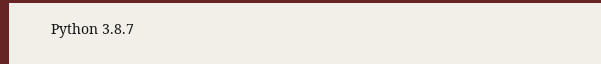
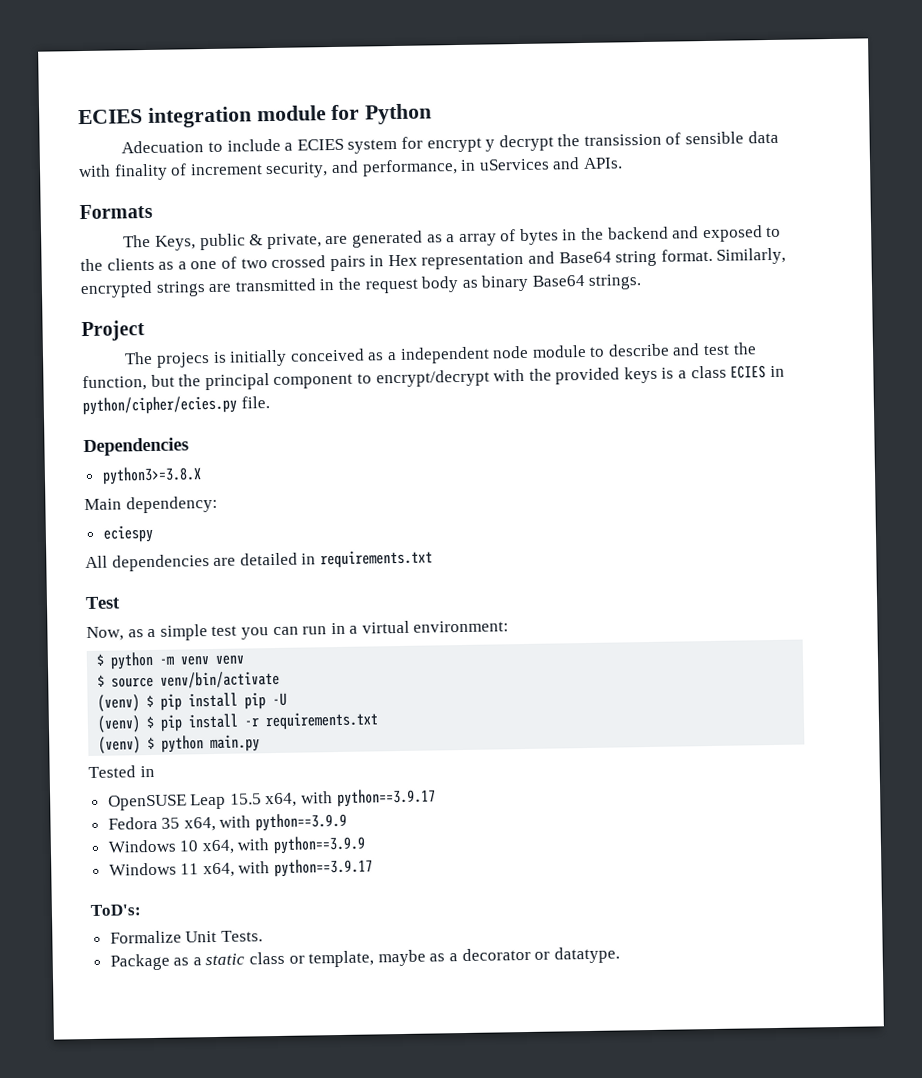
[51,23,134,38] Python 3.8.7 -> [78,103,433,128] [121,130,779,154] [78,157,623,181] [79,203,153,220] [123,225,782,251] [80,247,787,272] [80,274,643,299] [81,320,145,342] [124,342,757,368] [82,365,785,392] [82,395,270,416] [83,437,189,457] [101,466,202,485] [84,495,218,514] [102,524,154,543] [85,549,433,572] [85,596,121,610] [86,620,510,642] [96,651,245,670] [97,670,281,689] [97,692,288,712] [97,711,380,733] [98,734,261,754] [88,765,155,779] [107,788,436,811] [107,812,348,832] [107,835,367,855] [108,858,374,878] [90,904,141,916] [109,930,263,944] [109,946,620,971] ECIES integration module for Python // Adecuation to include a ECIES system for encrypt y decrypt the transission of sensible data with finality of increment security, and performance, in uServices and APIs. // Formats // The Keys, public & private, are generated as a array of bytes in the backend and exposed to the clients as a one of two crossed pairs in Hex representation and Base64 string format. Similarly, encrypted strings are transmitted in the request body as binary Base64 strings. // Project // The projecs is initially conceived as a independent node module to describe and test the function, but the principal component to encrypt/decrypt with the provided keys is a class ECIES in python/cipher/ecies.py file. // Dependencies // python3>=3.8.X // Main dependency: // eciespy // All dependencies are detailed in requirements.txt // Test // Now, as a simple test you can run in a virtual environment: // $ python -m venv venv // $ source venv/bin/activate // (venv) $ pip install pip -U // (venv) $ pip install -r requirements.txt // (venv) $ python main.py // Tested in // OpenSUSE Leap 15.5 x64, with python==3.9.17 // Fedora 35 x64, with python==3.9.9 // Windows 10 x64, with python==3.9.9 // Windows 11 x64, with python==3.9.17 // ToD's: // Formalize Unit Tests. // Package as a static class or template, maybe as a decorator or datatype.

